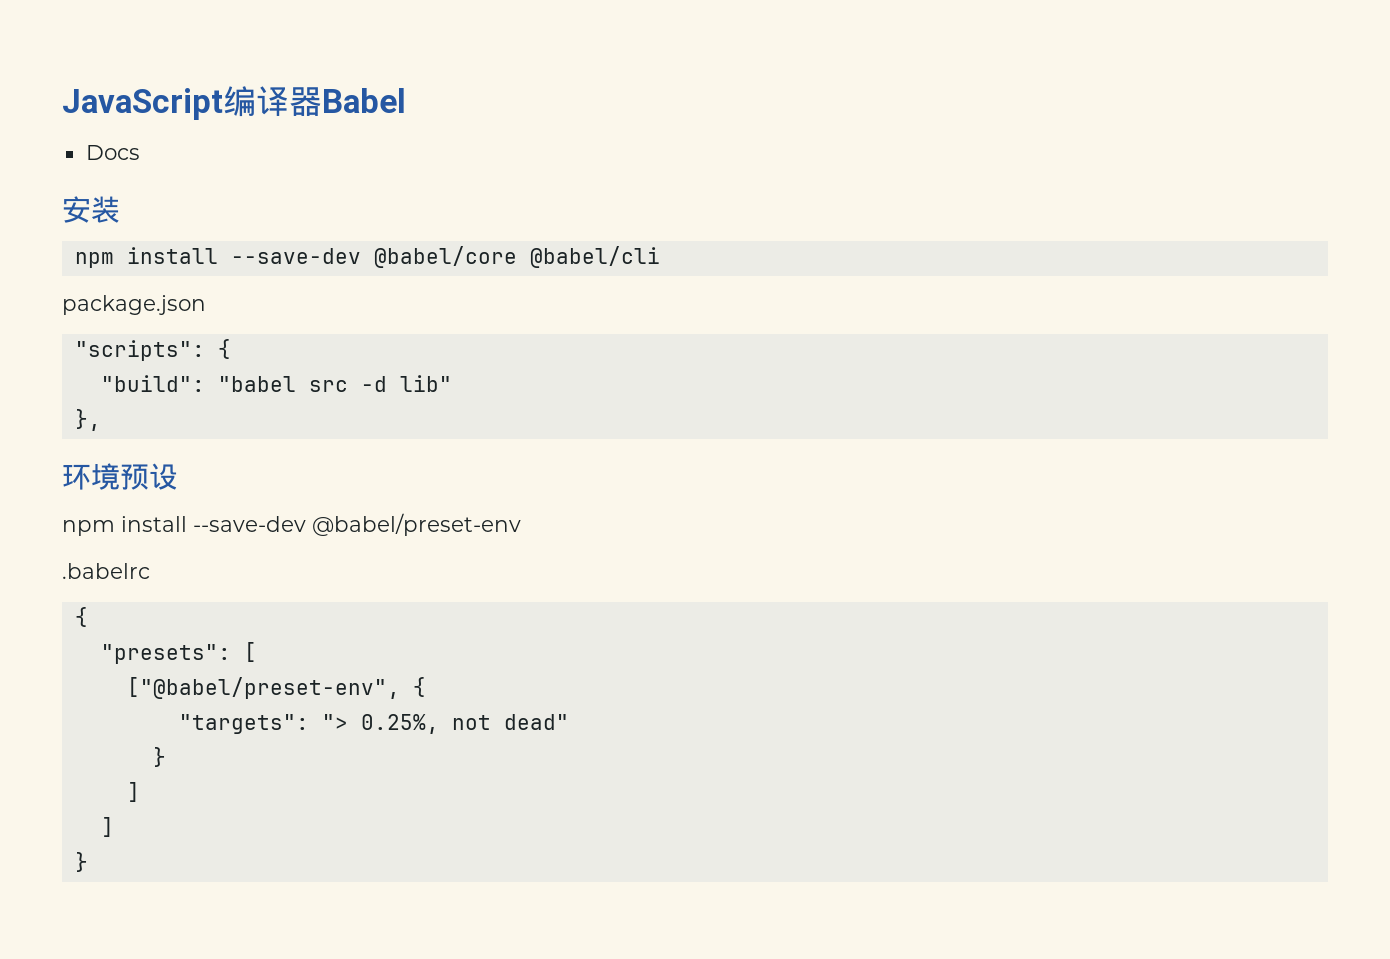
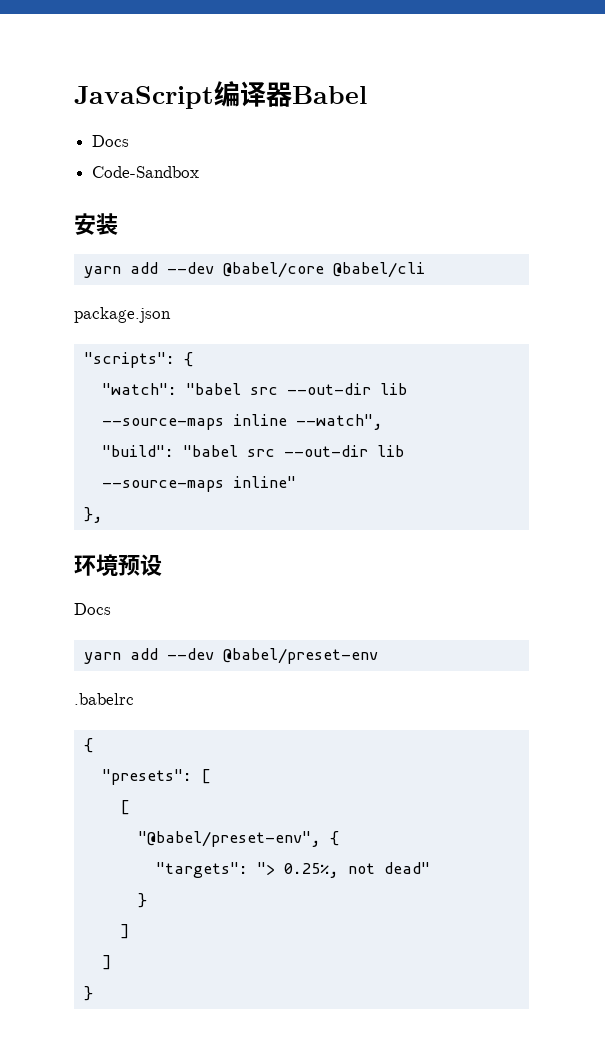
(140, 152) none -> [92,166,200,178] // Code-Sandbox
[74,247,361,268] npm install --save-dev -> [83,262,214,278] yarn add --dev
(231, 349) none -> [101,383,407,395] [101,414,383,430] // "watch": "babel src --out-dir lib --source-maps inline --watch",
[360,375,452,392] -d lib" -> [283,445,404,457] [101,476,296,492] --out-dir lib --source-maps inline"
[62,516,306,536] npm install --save-dev -> [74,603,111,615] [83,648,214,664] Docs // yarn add --dev
[126,677,400,699] ["@babel/preset-env", -> [119,800,130,815] [137,831,321,847] [ // "@babel/preset-env",

